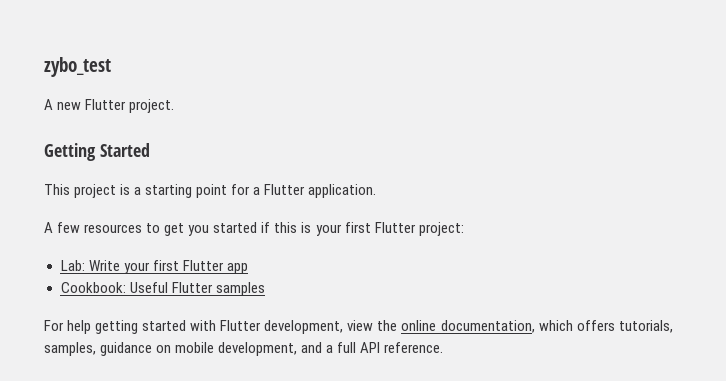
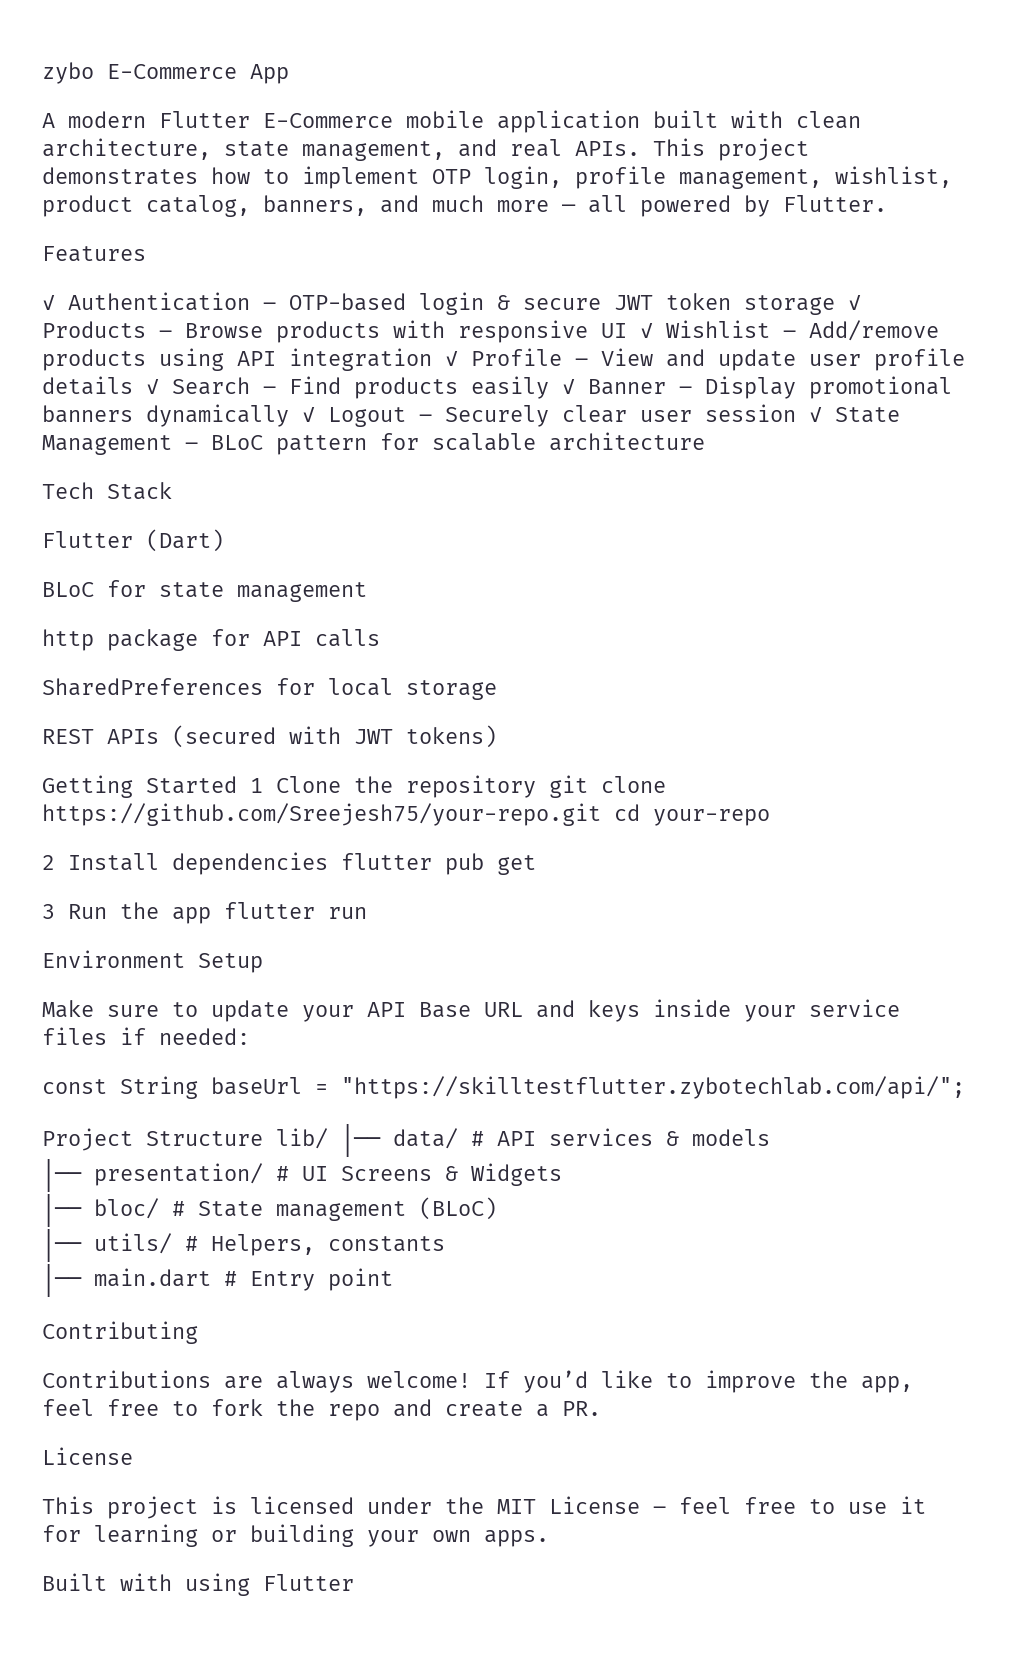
[44,57,111,77] [44,99,175,113] [44,143,150,161] [44,184,377,198] [44,222,464,236] [60,260,248,274] [60,282,265,296] [44,320,673,334] [44,342,444,356] zybo_test // A new Flutter project. // Getting Started // This project is a starting point for a Flutter application. // A few resources to get you started if this is your first Flutter project: // Lab: Write your first Flutter app // Cookbook: Useful Flutter samples // For help getting started with Flutter development, view the online documentation, which offers tutorials, samples, guidance on mobile development, and a full API reference. -> [42,62,289,84] [42,110,861,133] [42,138,809,161] [42,166,952,189] [42,195,887,217] [42,246,146,262] [42,292,861,315] [42,320,939,343] [42,348,965,371] [42,376,952,399] [42,404,900,427] [42,432,705,455] [42,482,172,500] [42,529,224,552] [42,580,367,602] [42,629,380,651] [42,678,497,700] [42,725,497,748] [42,775,666,798] [42,803,770,826] [42,852,536,875] [42,902,367,924] [42,950,263,973] [42,999,900,1022] [42,1027,250,1045] [42,1076,965,1099] [42,1124,770,1157] [42,1159,562,1192] [42,1194,497,1227] [42,1229,445,1262] [42,1264,393,1297] [42,1321,198,1344] [42,1370,913,1393] [42,1399,601,1421] [42,1447,133,1465] [42,1496,926,1519] [42,1524,549,1547] [42,1573,354,1596] zybo E-Commerce App // A modern Flutter E-Commerce mobile application built with clean architecture, state management, and real APIs. This project demonstrates how to implement OTP login, profile management, wishlist, product catalog, banners, and much more — all powered by Flutter. // Features // ✓ Authentication – OTP-based login & secure JWT token storage ✓ Products – Browse products with responsive UI ✓ Wishlist – Add/remove products using API integration ✓ Profile – View and update user profile details ✓ Search – Find products easily ✓ Banner – Display promotional banners dynamically ✓ Logout – Securely clear user session ✓ State Management – BLoC pattern for scalable architecture // Tech Stack // Flutter (Dart) // BLoC for state management // http package for API calls // SharedPreferences for local storage // REST APIs (secured with JWT tokens) // Getting Started 1 Clone the repository git clone https://github.com/Sreejesh75/your-repo.git cd your-repo // 2 Install dependencies flutter pub get // 3 Run the app flutter run // Environment Setup // Make sure to update your API Base URL and keys inside your service files if needed: // const String baseUrl = "https://skilltestflutter.zybotechlab.com/api/"; // Project Structure lib/ │── data/ # API services & models // │── presentation/ # UI Screens & Widgets // │── bloc/ # State management (BLoC) // │── utils/ # Helpers, constants // │── main.dart # Entry point // Contributing // Contributions are always welcome! If you’d like to improve the app, feel free to fork the repo and create a PR. // License // This project is licensed under the MIT License – feel free to use it for learning or building your own apps. // Built with using Flutter

